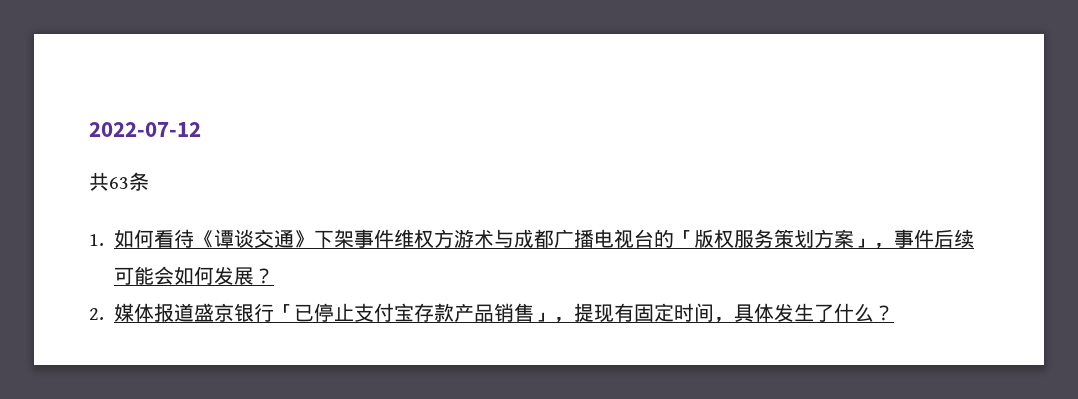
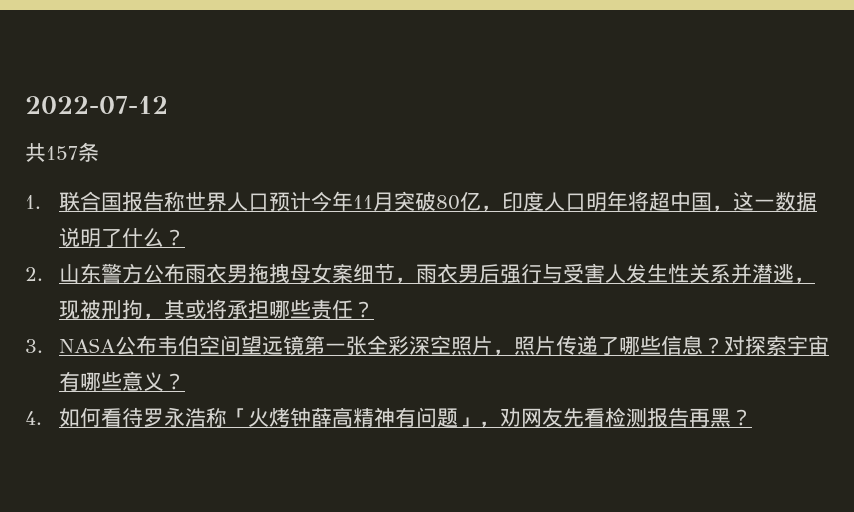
[109,177,129,189] 63 -> [46,146,78,160] 157
[113,229,974,249] [113,266,274,285] [89,303,874,323] 如何看待《谭谈交通》下架事件维权方游术与成都广播电视台的「版权服务策划方案」，事件后续可能会如何发展？ // 2.媒体报道盛京银行「已停止支付宝存款产品销售」，提现有固定时间，具体发生了什么 -> [58,191,817,212] [58,227,185,248] [25,263,815,284] [58,299,374,320] [25,335,829,356] [58,371,185,391] [25,407,731,428] 联合国报告称世界人口预计今年11月突破80亿，印度人口明年将超中国，这一数据说明了什么？ // 2.山东警方公布雨衣男拖拽母女案细节，雨衣男后强行与受害人发生性关系并潜逃，现被刑拘，其或将承担哪些责任？ // 3. NASA公布韦伯空间望远镜第一张全彩深空照片，照片传递了哪些信息？对探索宇宙有哪些意义？ // 4.如何看待罗永浩称「火烤钟薛高精神有问题」，劝网友先看检测报告再黑

